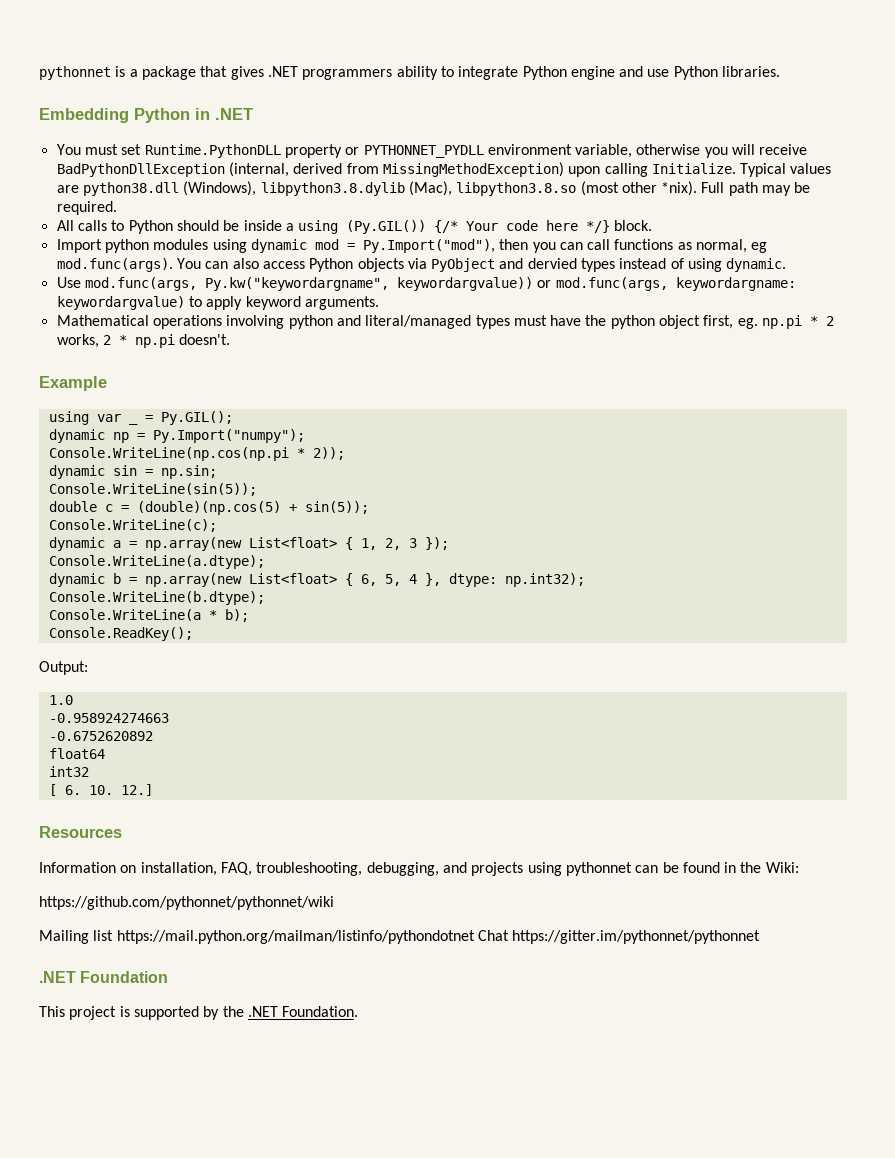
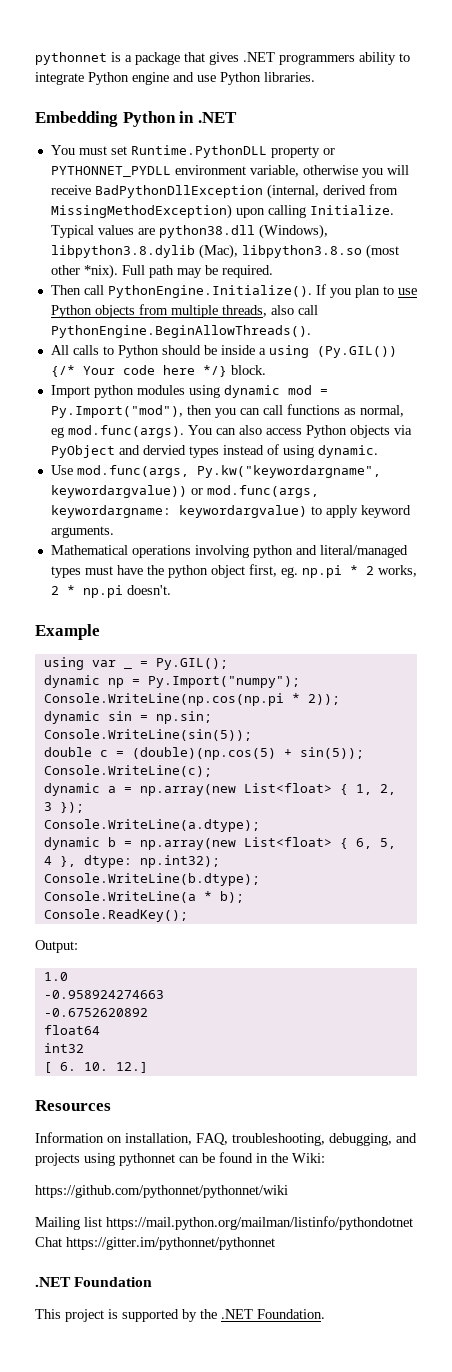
(117, 208) none -> [50,284,417,298] [50,304,318,318] [50,325,311,338] // Then call PythonEngine.Initialize(). If you plan to use Python objects from multiple threads, also call PythonEngine.BeginAllowThreads().

